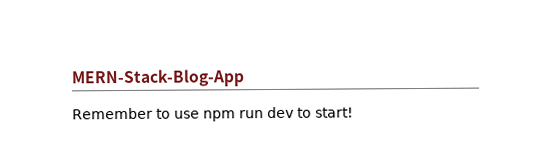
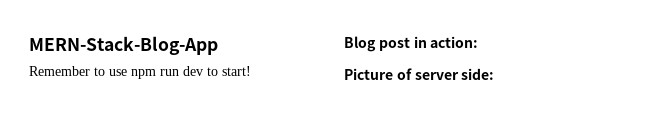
(354, 112) none -> [344,36,479,52] [344,68,495,80] // Blog post in action: // Picture of server side:

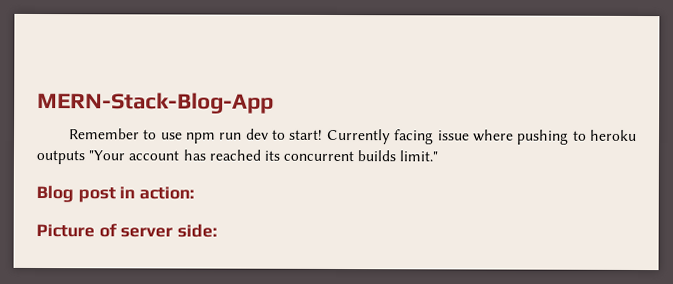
(251, 71) none -> [325,128,637,145] [36,149,439,165] Currently facing issue where pushing to heroku outputs "Your account has reached its concurrent builds limit."

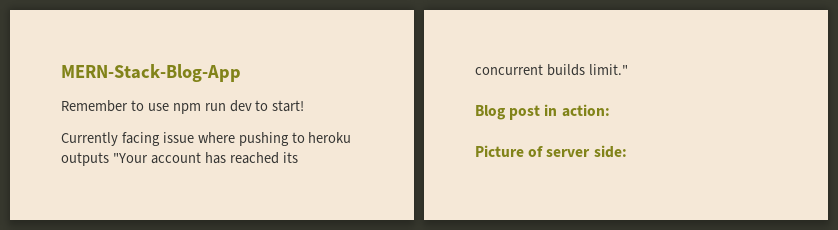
(324, 134) none -> (305, 106) //

